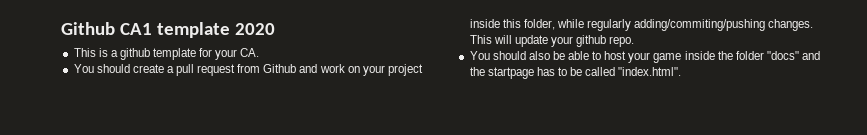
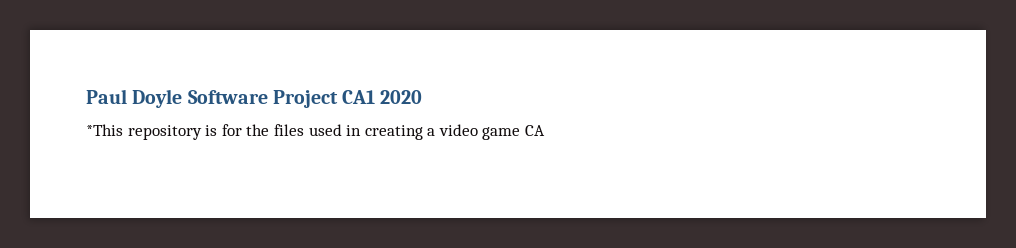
[61,22,276,38] [73,48,260,60] [73,64,423,76] [469,19,814,31] [469,35,635,47] [469,51,821,63] [469,67,682,79] Github CA1 template 2020 // This is a github template for your CA. // You should create a pull request from Github and work on your project inside this folder, while regularly adding/commiting/pushing changes. This will update your github repo. // You should also be able to host your game inside the folder "docs" and the startpage has to be called "index.html". -> [86,89,423,108] [86,124,546,140] Paul Doyle Software Project CA1 2020 // *This repository is for the files used in creating a video game CA

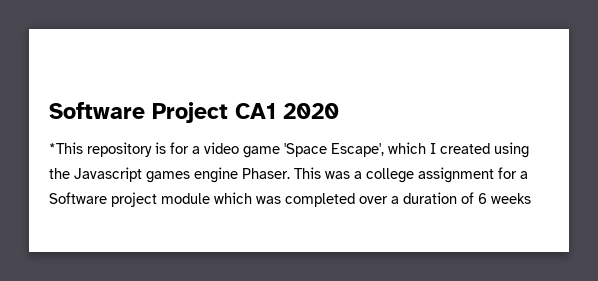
[86,89,183,108] Paul Doyle -> (49, 110) none
[246,124,546,140] the files used in creating a video game CA -> [192,142,529,158] [49,167,528,183] [49,192,531,207] a video game 'Space Escape', which I created using the Javascript games engine Phaser. This was a college assignment for a Software project module which was completed over a duration of 6 weeks

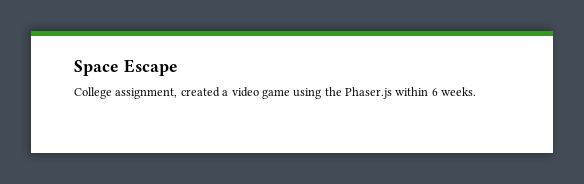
[49,102,339,123] [49,142,529,158] [49,167,528,183] [49,192,531,207] Software Project CA1 2020 // *This repository is for a video game 'Space Escape', which I created using the Javascript games engine Phaser. This was a college assignment for a Software project module which was completed over a duration of 6 weeks -> [74,59,178,76] [74,87,477,99] Space Escape // College assignment, created a video game using the Phaser.js within 6 weeks.

